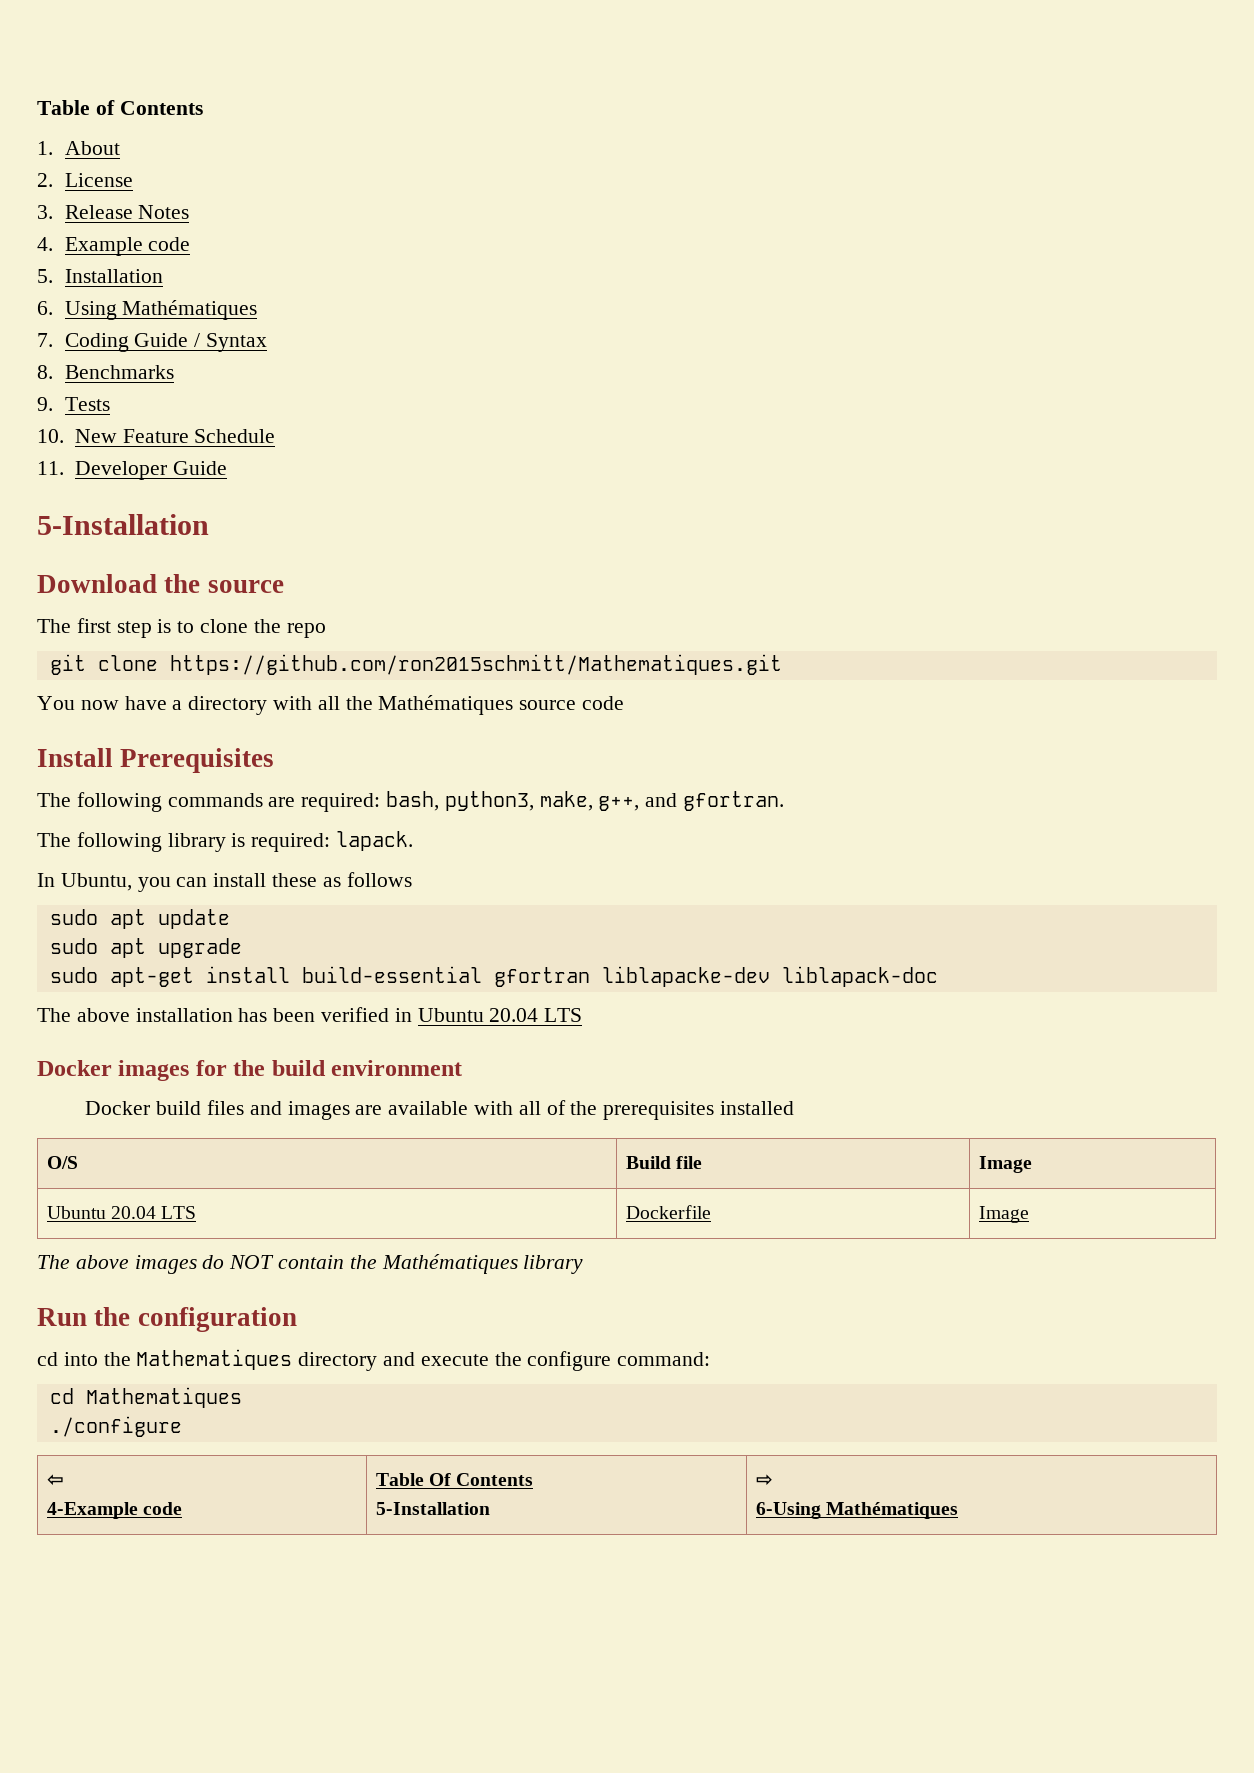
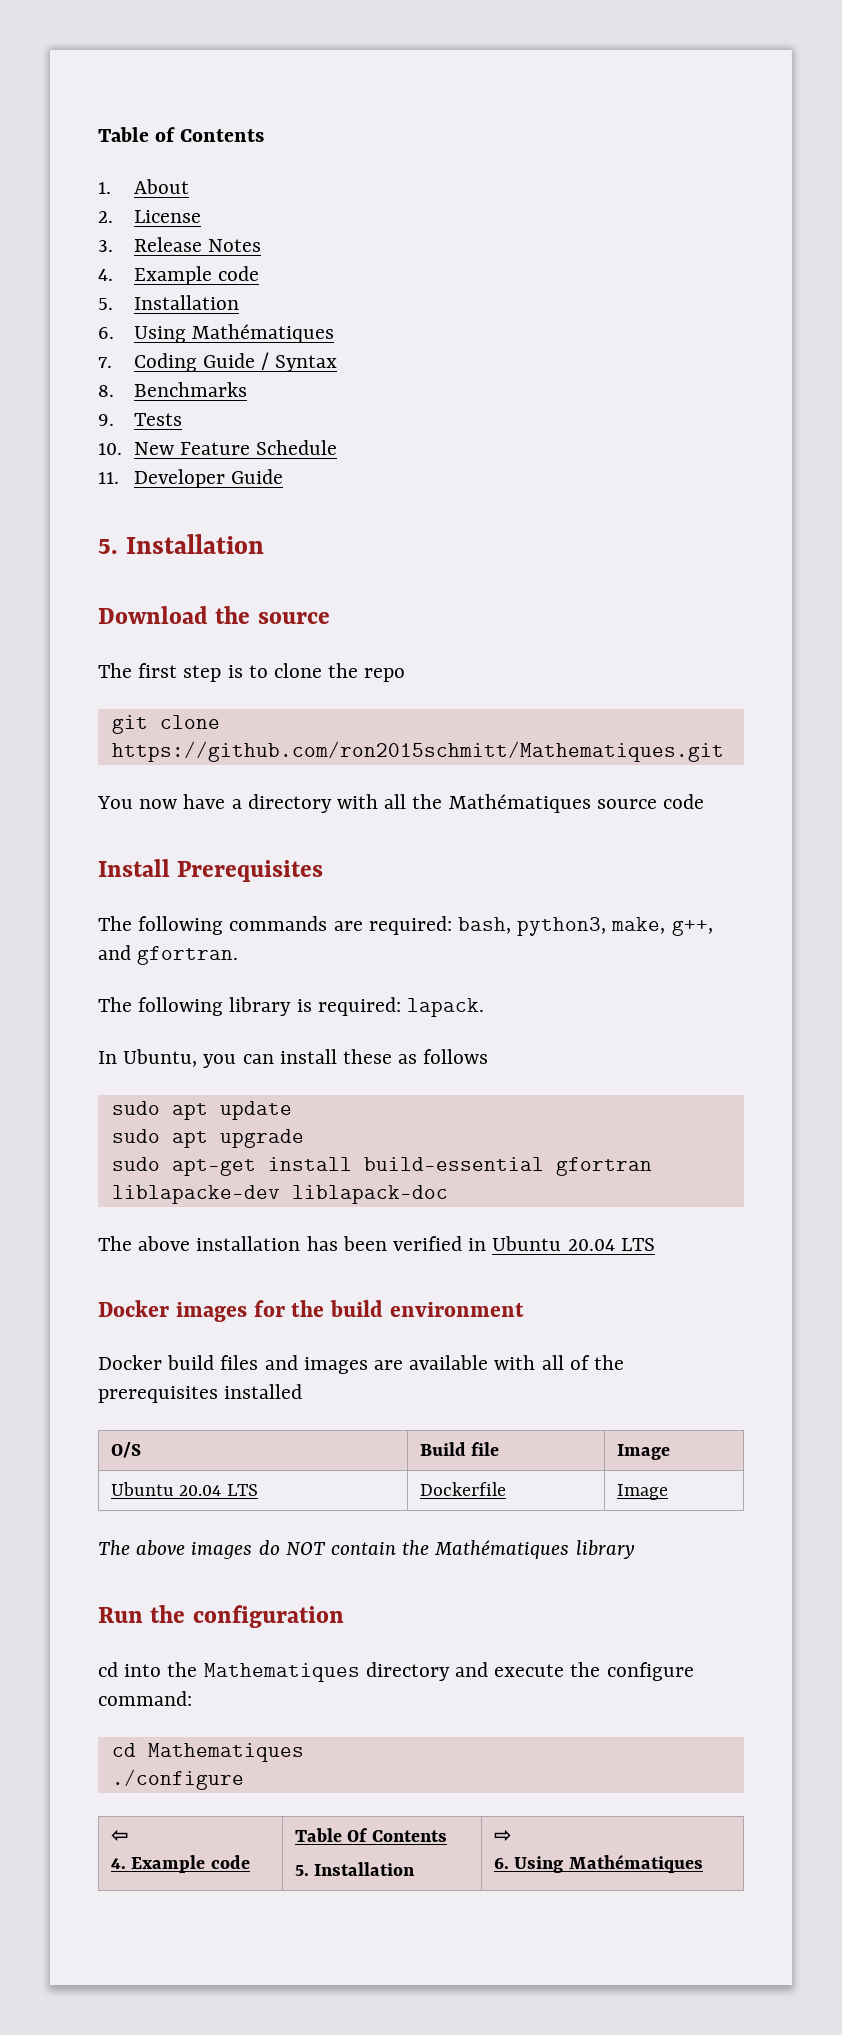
[37,514,209,535] 5-Installation -> [98,534,264,554] 5. Installation
[46,1502,138,1519] 4-Example -> [110,1855,206,1873] 4. Example
[375,1502,490,1515] 5-Installation -> [294,1862,416,1876] 5. Installation
[755,1502,821,1519] 6-Using -> [493,1856,564,1873] 6. Using

